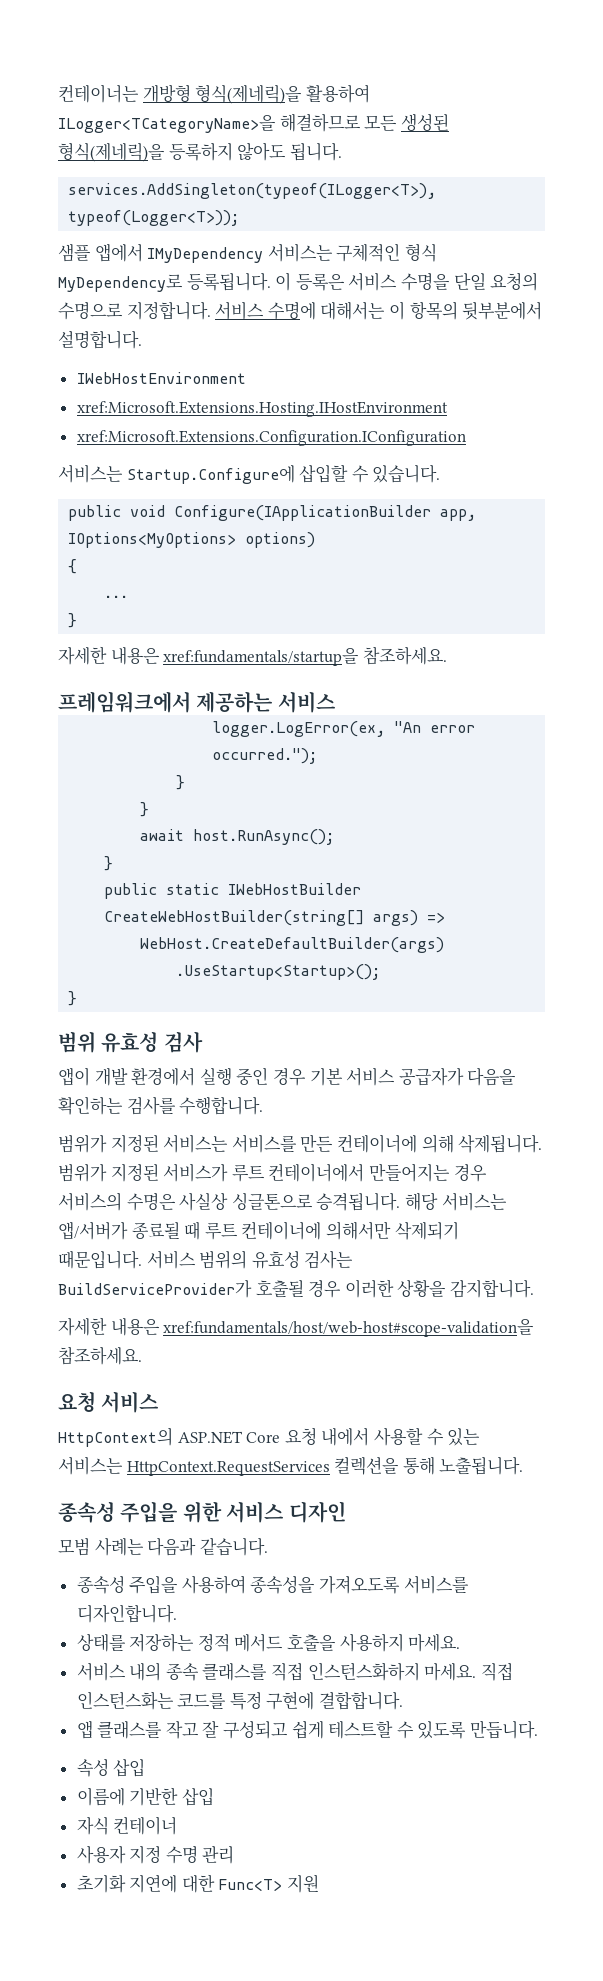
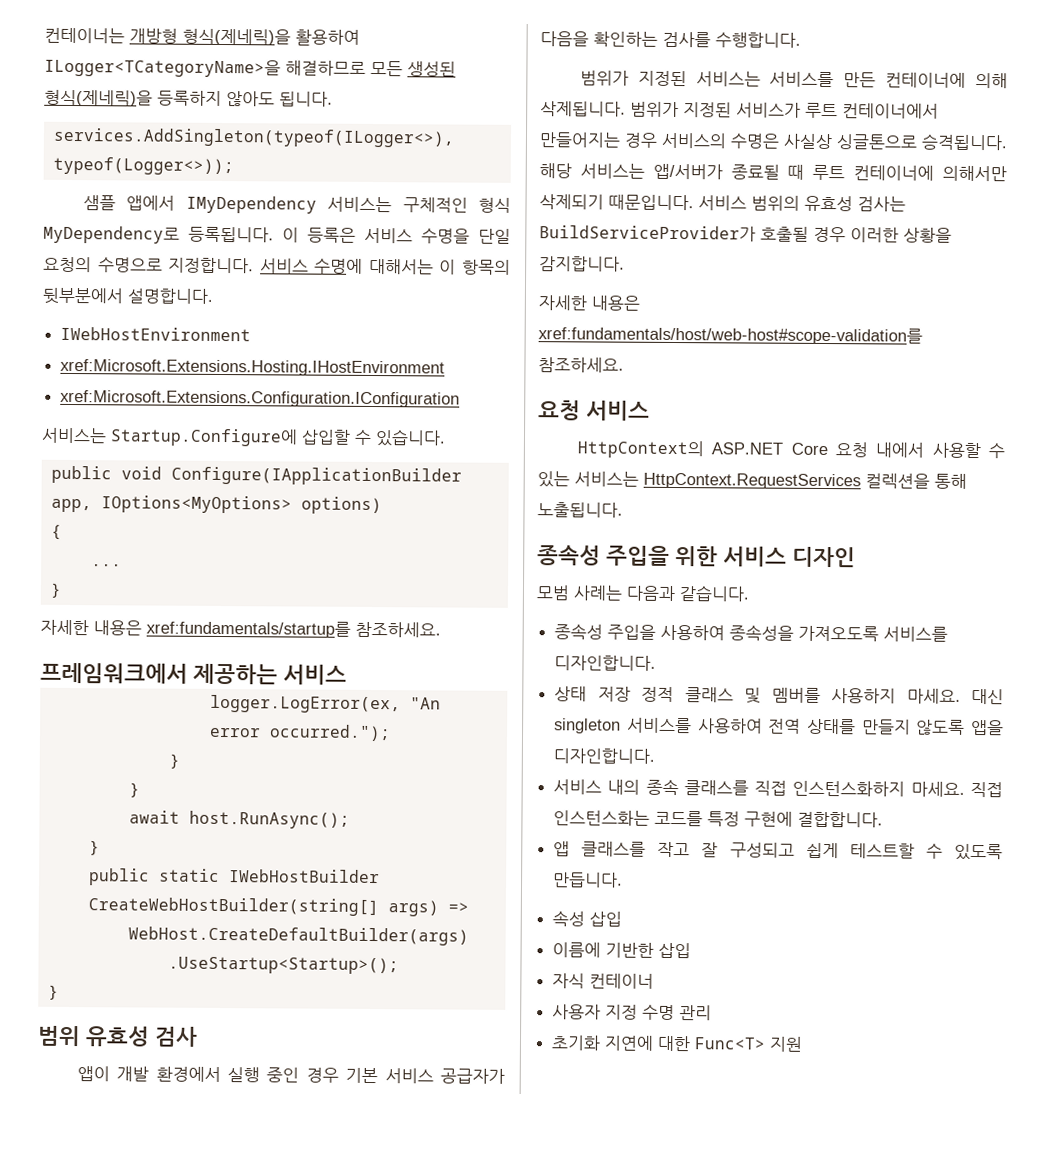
[68,183,437,199] [68,210,240,226] services.AddSingleton(typeof(ILogger<T>), typeof(Logger<T>)); -> [52,127,455,148] [52,156,234,176] services.AddSingleton(typeof(ILogger<>), typeof(Logger<>));
[163,648,360,666] xref:fundamentals/startup을 -> [146,620,351,638] xref:fundamentals/startup를
[163,1319,535,1337] xref:fundamentals/host/web-host#scope-validation을 -> [538,326,923,345] xref:fundamentals/host/web-host#scope-validation를
[76,1633,461,1652] 상태를 저장하는 정적 메서드 호출을 사용하지 마세요. -> [554,686,1004,705] [554,717,1004,736] [553,748,656,764] 상태 저장 정적 클래스 및 멤버를 사용하지 마세요. 대신 singleton 서비스를 사용하여 전역 상태를 만들지 않도록 앱을 디자인합니다.

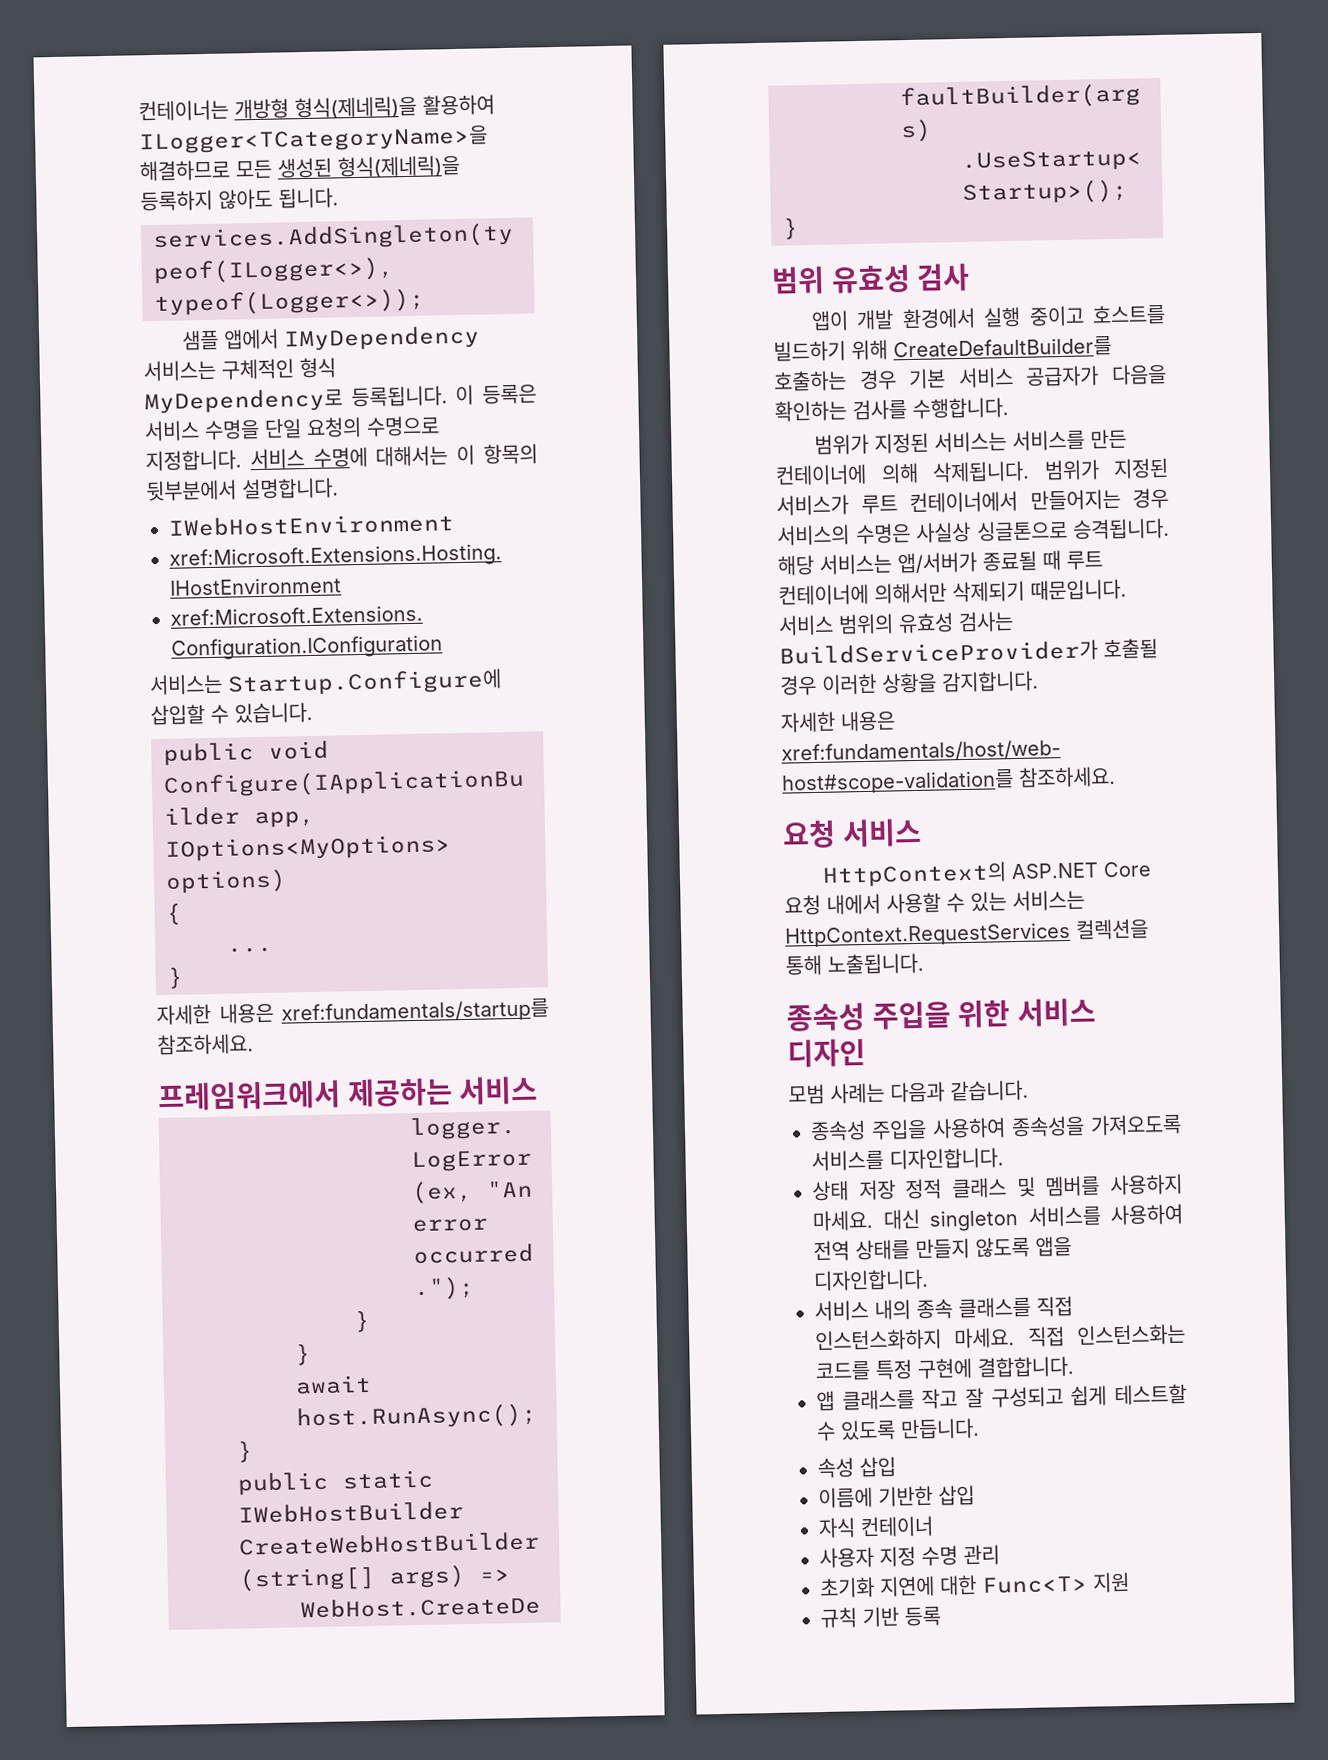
[266,1067,300,1083] 중인 -> [1028,304,1166,327] [773,335,1112,362] [773,370,847,392] 중이고 호스트를 빌드하기 위해 CreateDefaultBuilder를 호출하는
(804, 1044) none -> [820,1606,941,1629] // 규칙 기반 등록

